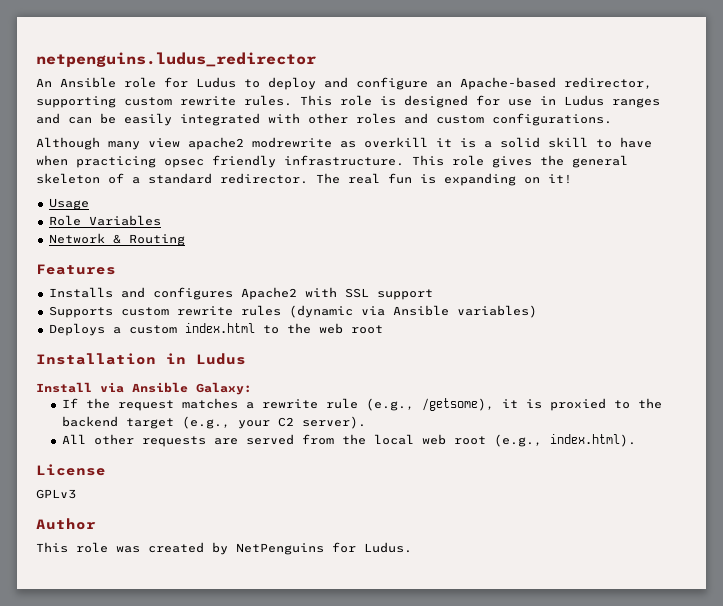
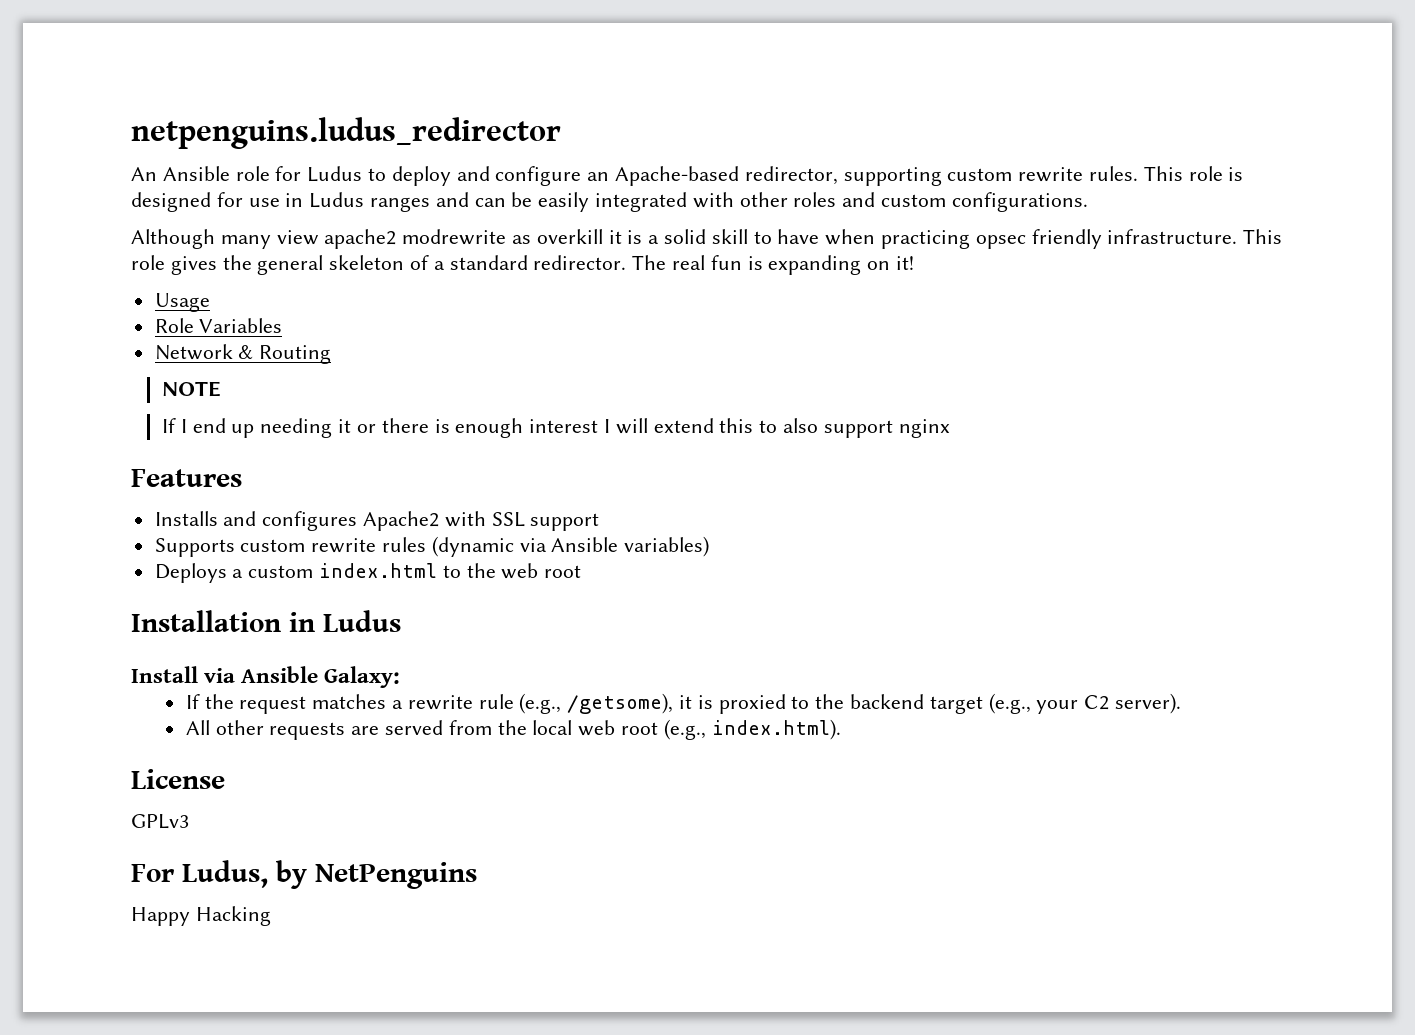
(185, 240) none -> [162,381,222,397] [162,418,950,438] // NOTE // If I end up needing it or there is enough interest I will extend this to also support nginx
[36,518,96,530] [36,542,204,553] Author // This role was created -> [131,860,268,888] For Ludus,
[332,542,412,553] for Ludus. -> [131,906,271,926] // Happy Hacking

